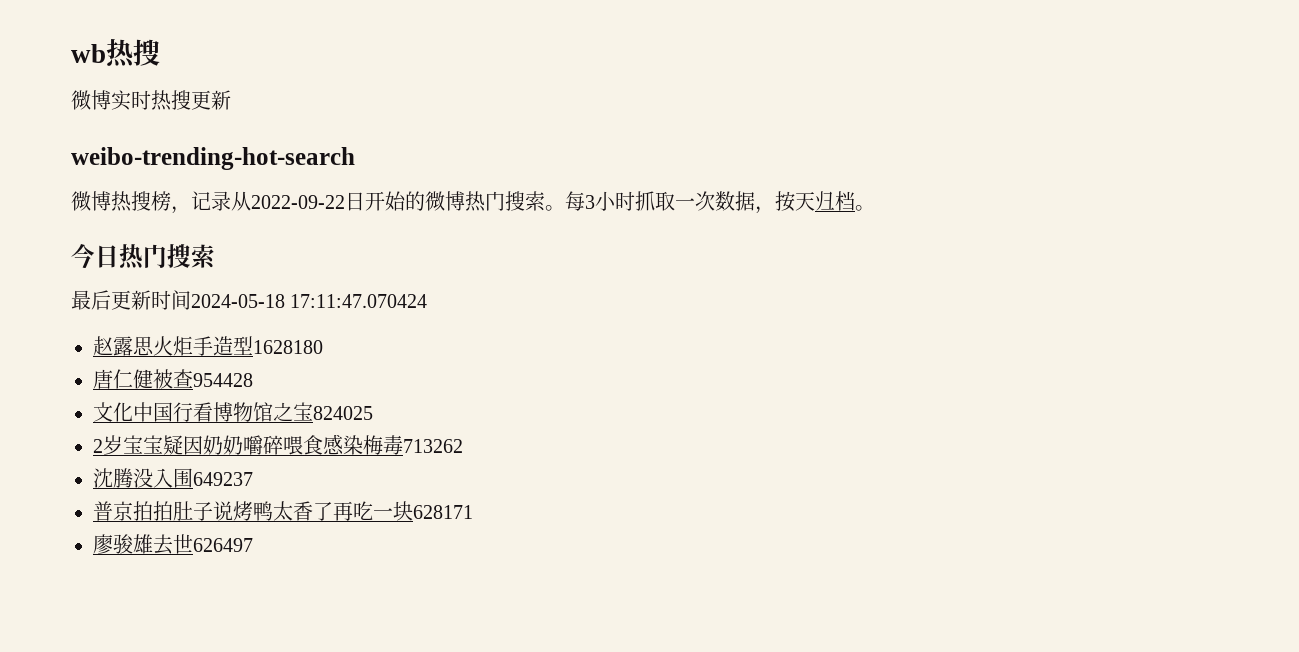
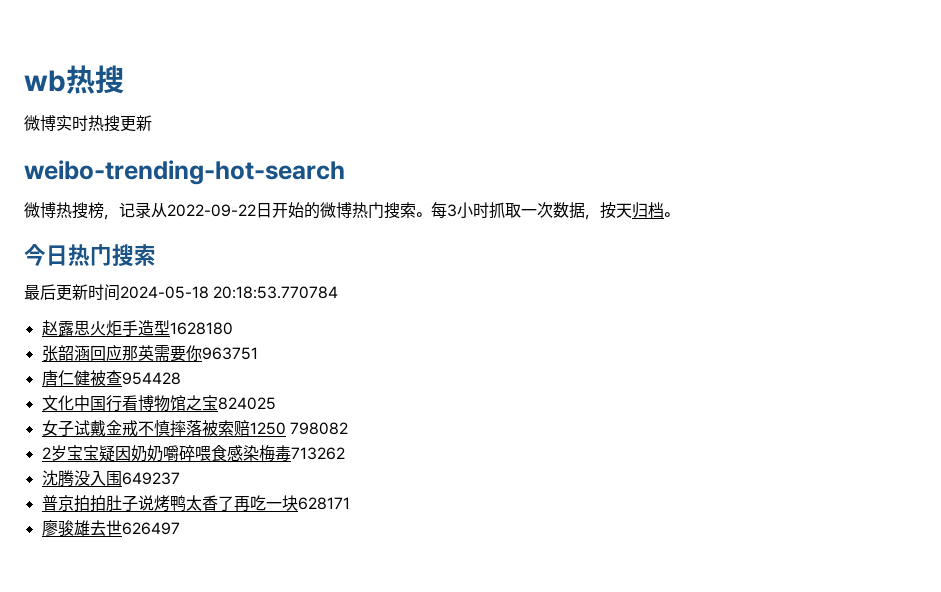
[290,294,428,308] 17:11:47.070424 -> [213,286,339,299] 20:18:53.770784
(323, 347) none -> [41,344,258,362] // 张韶涵回应那英需要你963751
(373, 413) none -> [41,420,348,437] // 女子试戴金戒不慎摔落被索赔1250 798082

